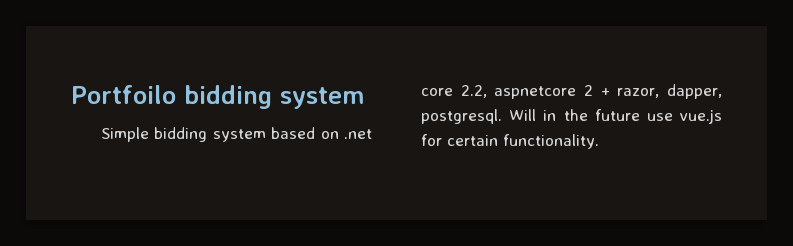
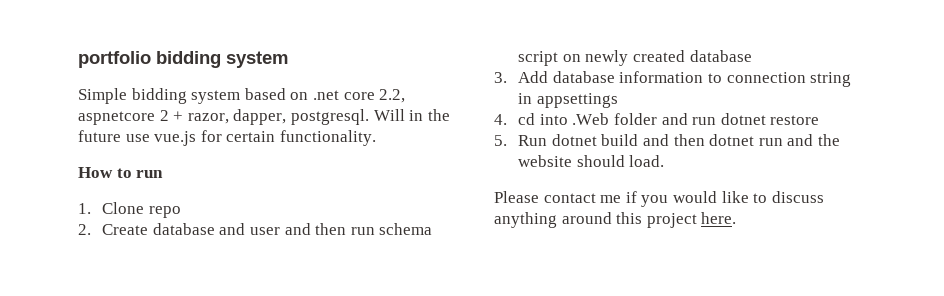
[71,85,176,104] Portfoilo -> [78,51,151,68] portfolio
(599, 141) none -> [78,167,164,178] [78,202,181,218] [78,223,433,235] [518,50,752,66] [494,71,852,87] [518,93,618,108] [494,113,820,125] [494,134,840,146] [518,155,665,167] [494,191,824,207] [494,212,737,228] // How to run // 1. Clone repo // 2. Create database and user and then run schema script on newly created database // 3. Add database information to connection string in appsettings // 4. cd into .Web folder and run dotnet restore // 5. Run dotnet build and then dotnet run and the website should load. // Please contact me if you would like to discuss anything around this project here.

